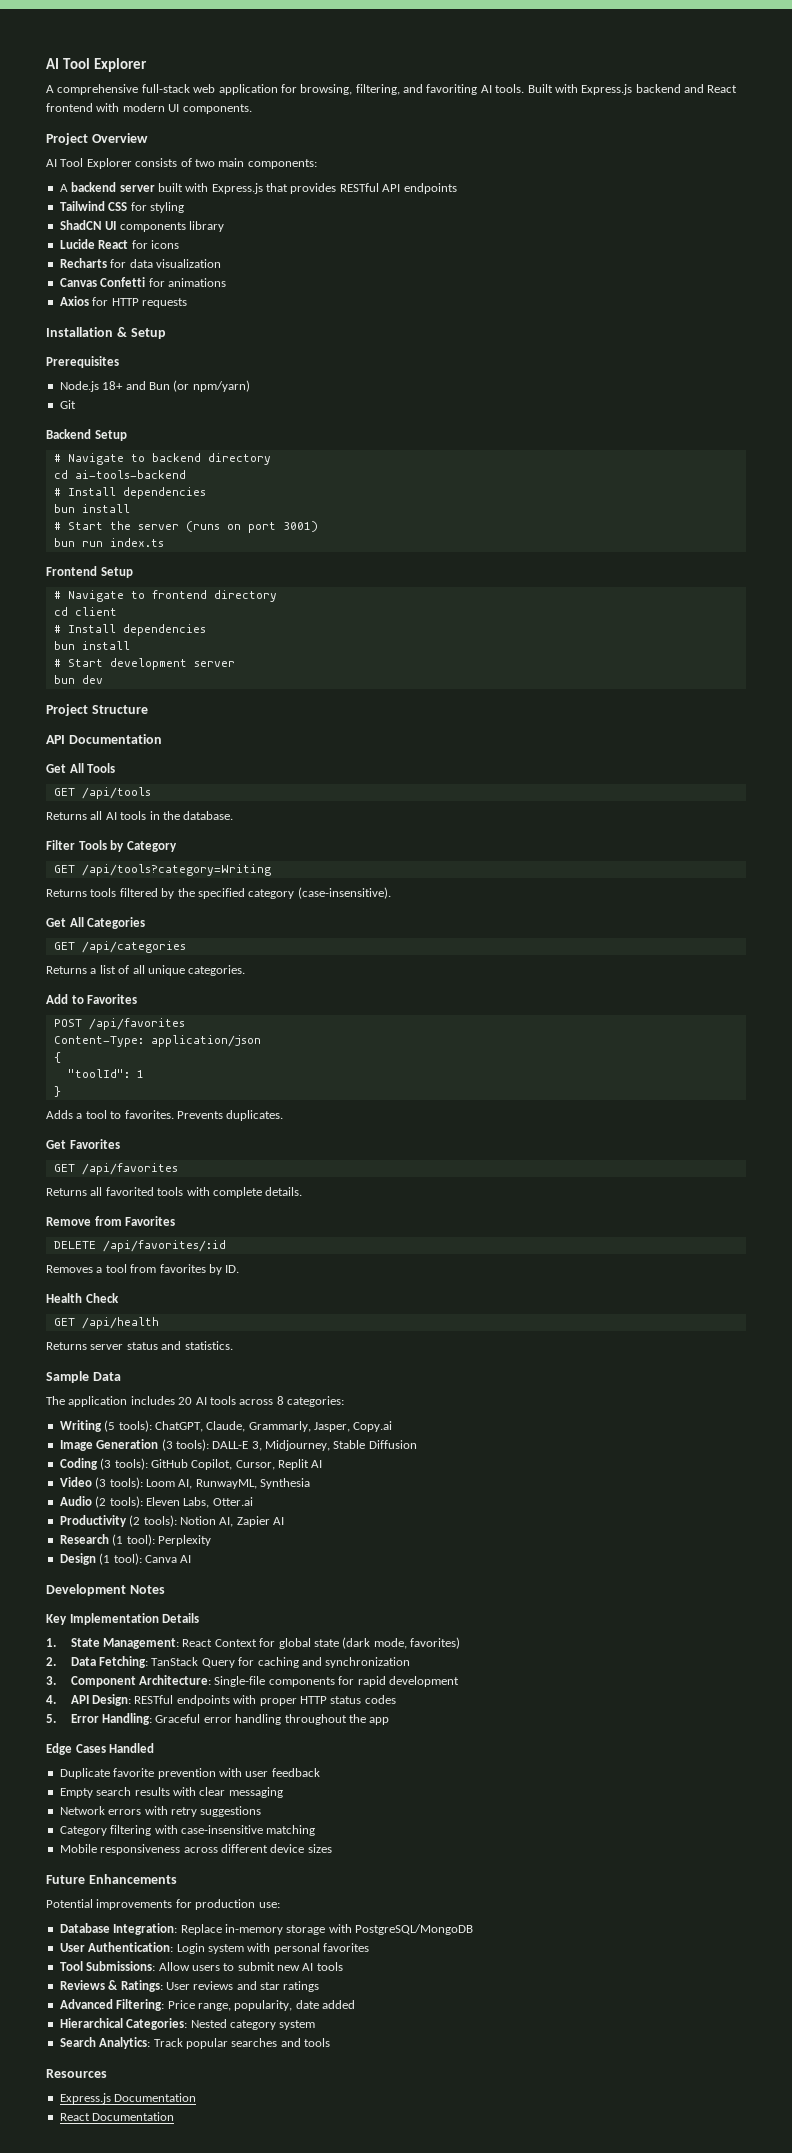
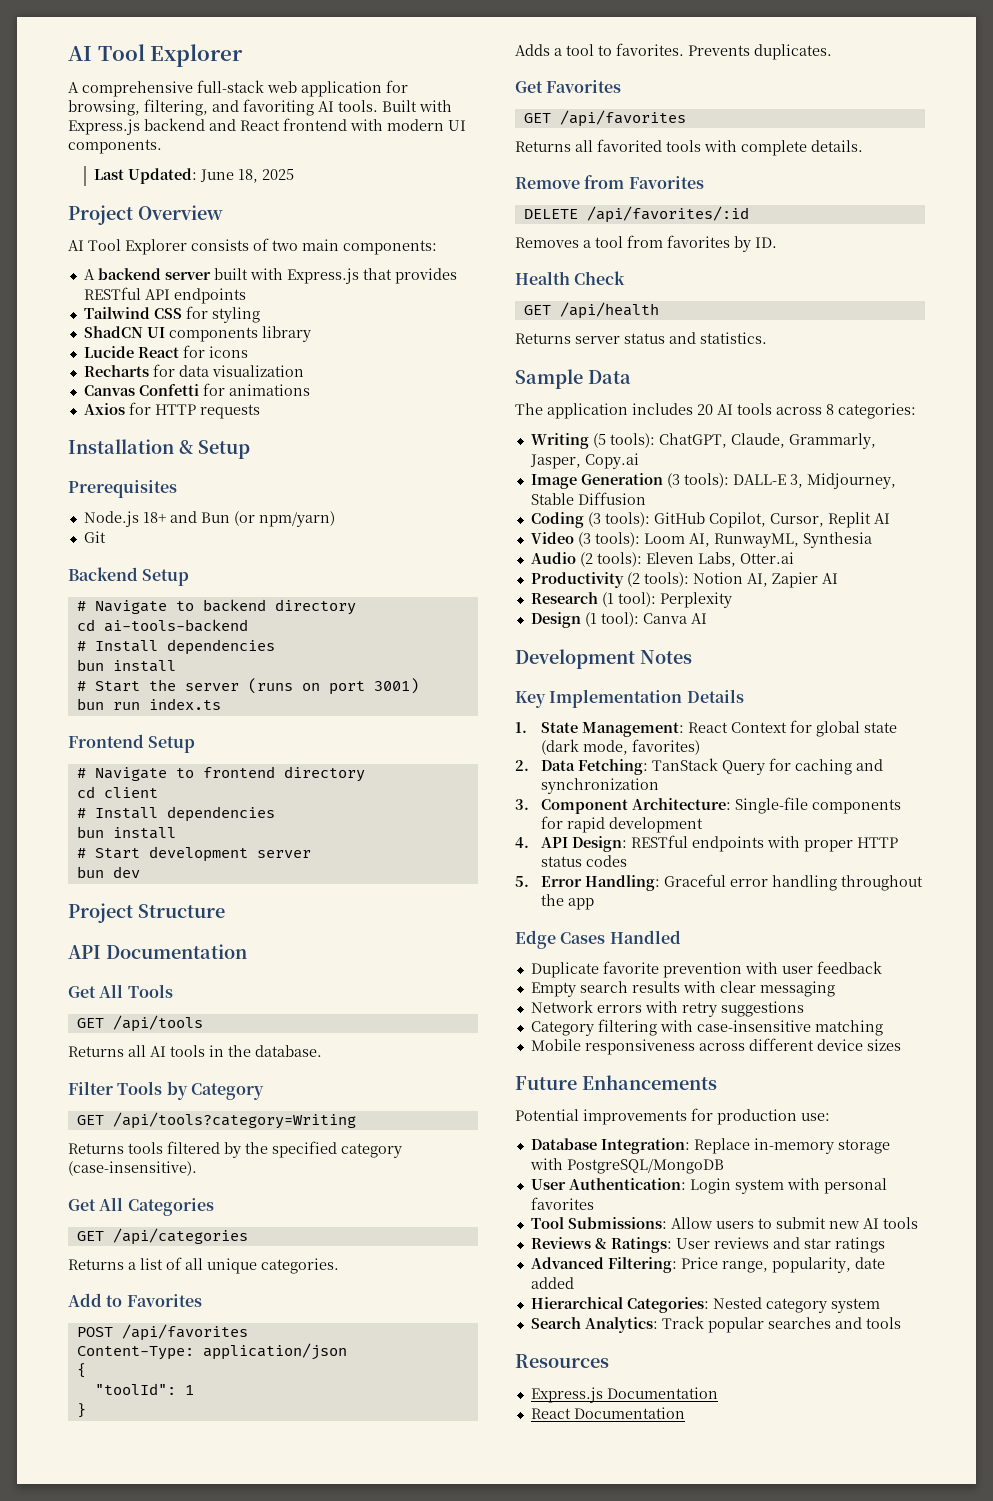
(252, 109) none -> [94,168,295,184] // Last Updated: June 18, 2025

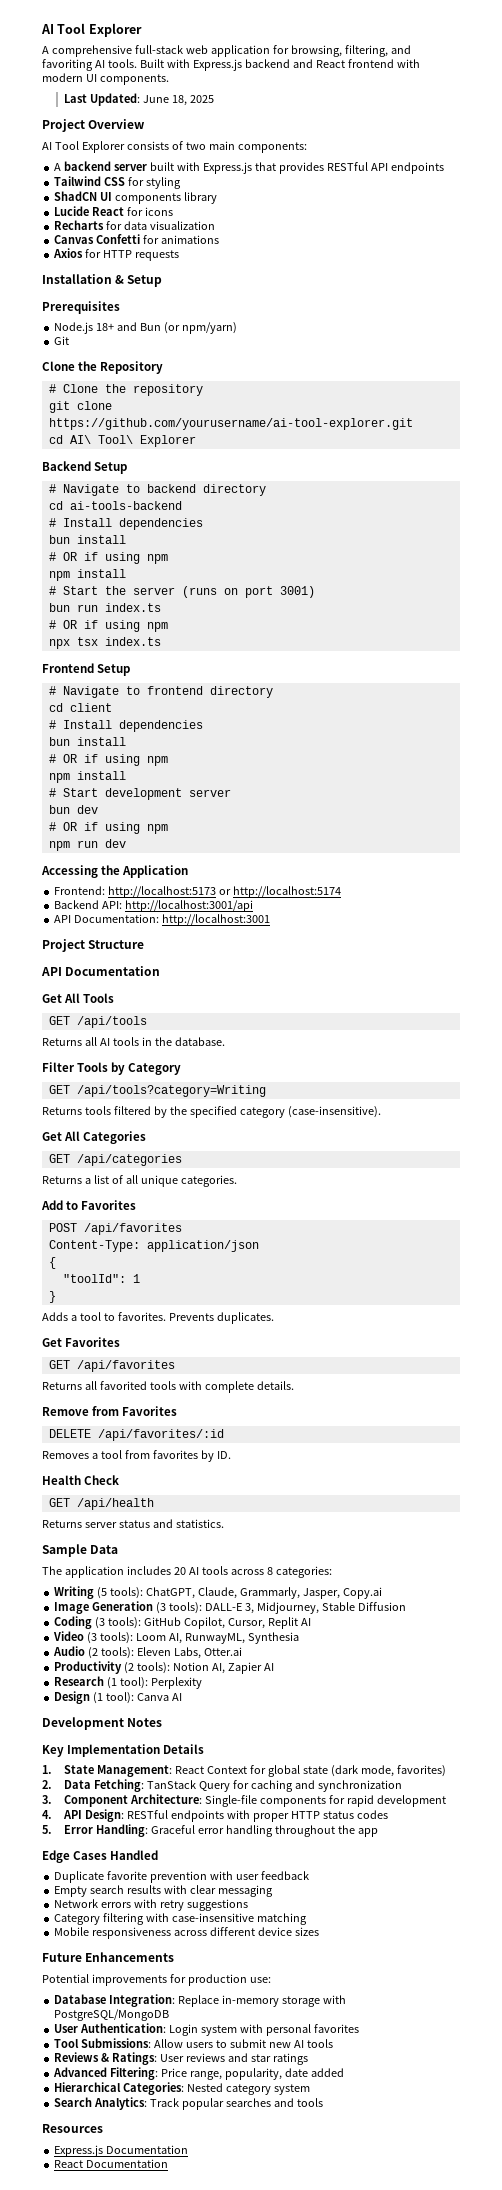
(106, 537) none -> [42,361,164,374] [48,384,203,396] [48,401,112,413] [48,418,413,430] [48,435,196,447] // Clone the Repository // # Clone the repository // git clone https://github.com/yourusername/ai-tool-explorer.git // cd AI\ Tool\ Explorer
(176, 666) none -> [48,552,168,564] [48,569,126,581] // # OR if using npm // npm install
(221, 704) none -> [48,620,168,632] [48,637,161,649] // # OR if using npm // npx tsx index.ts
(176, 833) none -> [48,754,168,766] [48,771,126,783] // # OR if using npm // npm install
(140, 872) none -> [48,822,168,834] [48,839,126,851] [41,865,189,878] [54,886,342,898] [54,900,254,912] [54,914,271,926] // # OR if using npm // npm run dev // Accessing the Application // Frontend: http://localhost:5173 or http://localhost:5174 // Backend API: http://localhost:3001/api // API Documentation: http://localhost:3001

